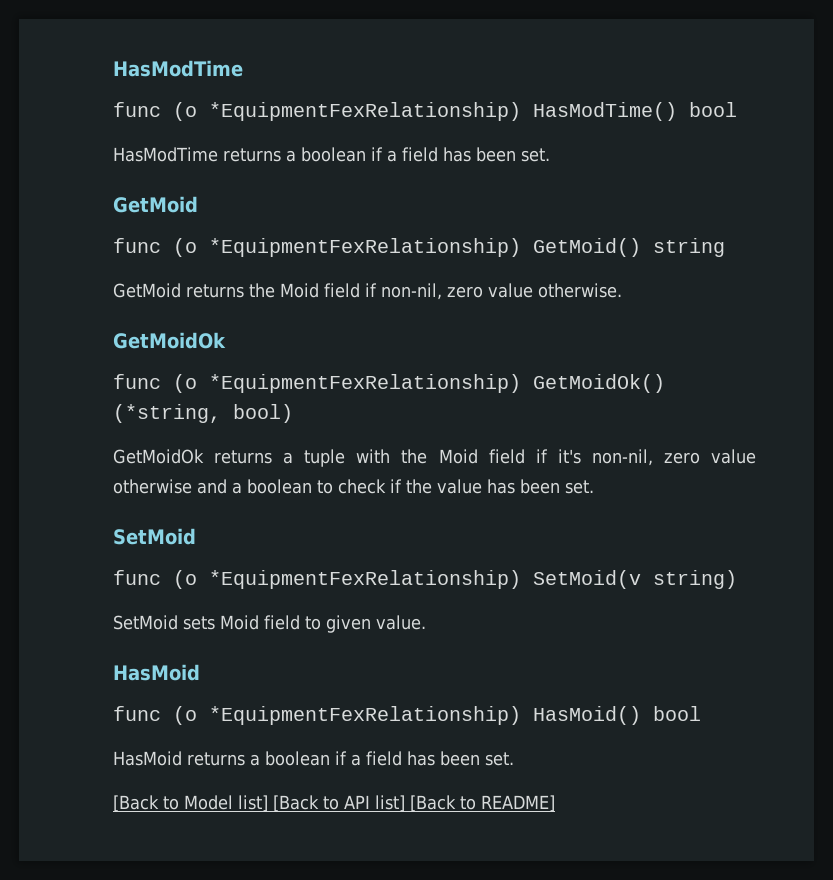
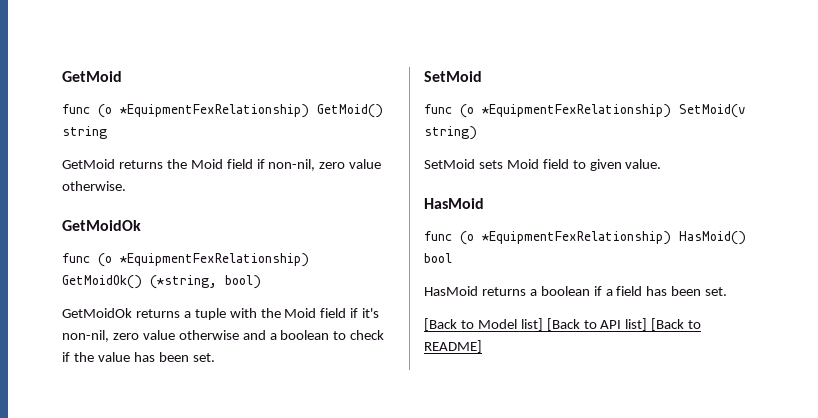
[113,60,243,77] [113,102,737,121] [113,147,550,162] HasModTime // func (o *EquipmentFexRelationship) HasModTime() bool // HasModTime returns a boolean if a field has been set. // -> (62, 76) none

